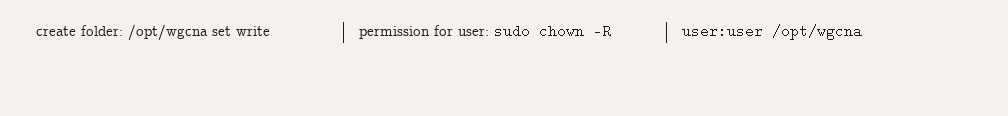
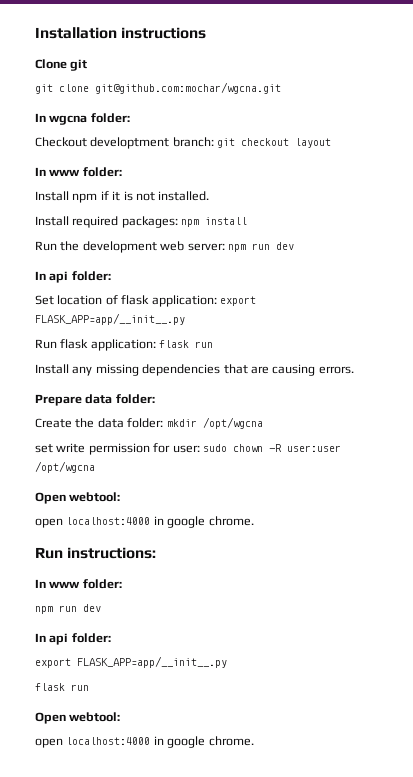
[36,24,208,41] create folder: /opt/wgcna -> [35,27,207,39] [35,59,88,71] [35,82,281,94] [35,113,130,125] [35,137,332,149] [35,167,122,177] [35,191,210,203] [35,216,248,228] [35,241,294,253] [35,271,111,283] [35,295,256,307] [35,313,185,325] [35,339,214,351] [35,364,354,376] [35,394,155,406] [35,417,263,429] Installation instructions // Clone git // git clone git@github.com:mochar/wgcna.git // In wgcna folder: // Checkout developtment branch: git checkout layout // In www folder: // Install npm if it is not installed. // Install required packages: npm install // Run the development web server: npm run dev // In api folder: // Set location of flask application: export FLASK_APP=app/__init__.py // Run flask application: flask run // Install any missing dependencies that are causing errors. // Prepare data folder: // Create the data folder: mkdir /opt/wgcna //
(862, 32) none -> [35,492,121,504] [35,516,254,528] [35,547,157,559] [35,579,122,589] [35,604,101,614] [35,633,111,645] [35,656,227,668] [35,683,89,691] [35,712,121,724] [35,736,254,748] // Open webtool: // open localhost:4000 in google chrome. // Run instructions: // In www folder: // npm run dev // In api folder: // export FLASK_APP=app/__init__.py // flask run // Open webtool: // open localhost:4000 in google chrome.

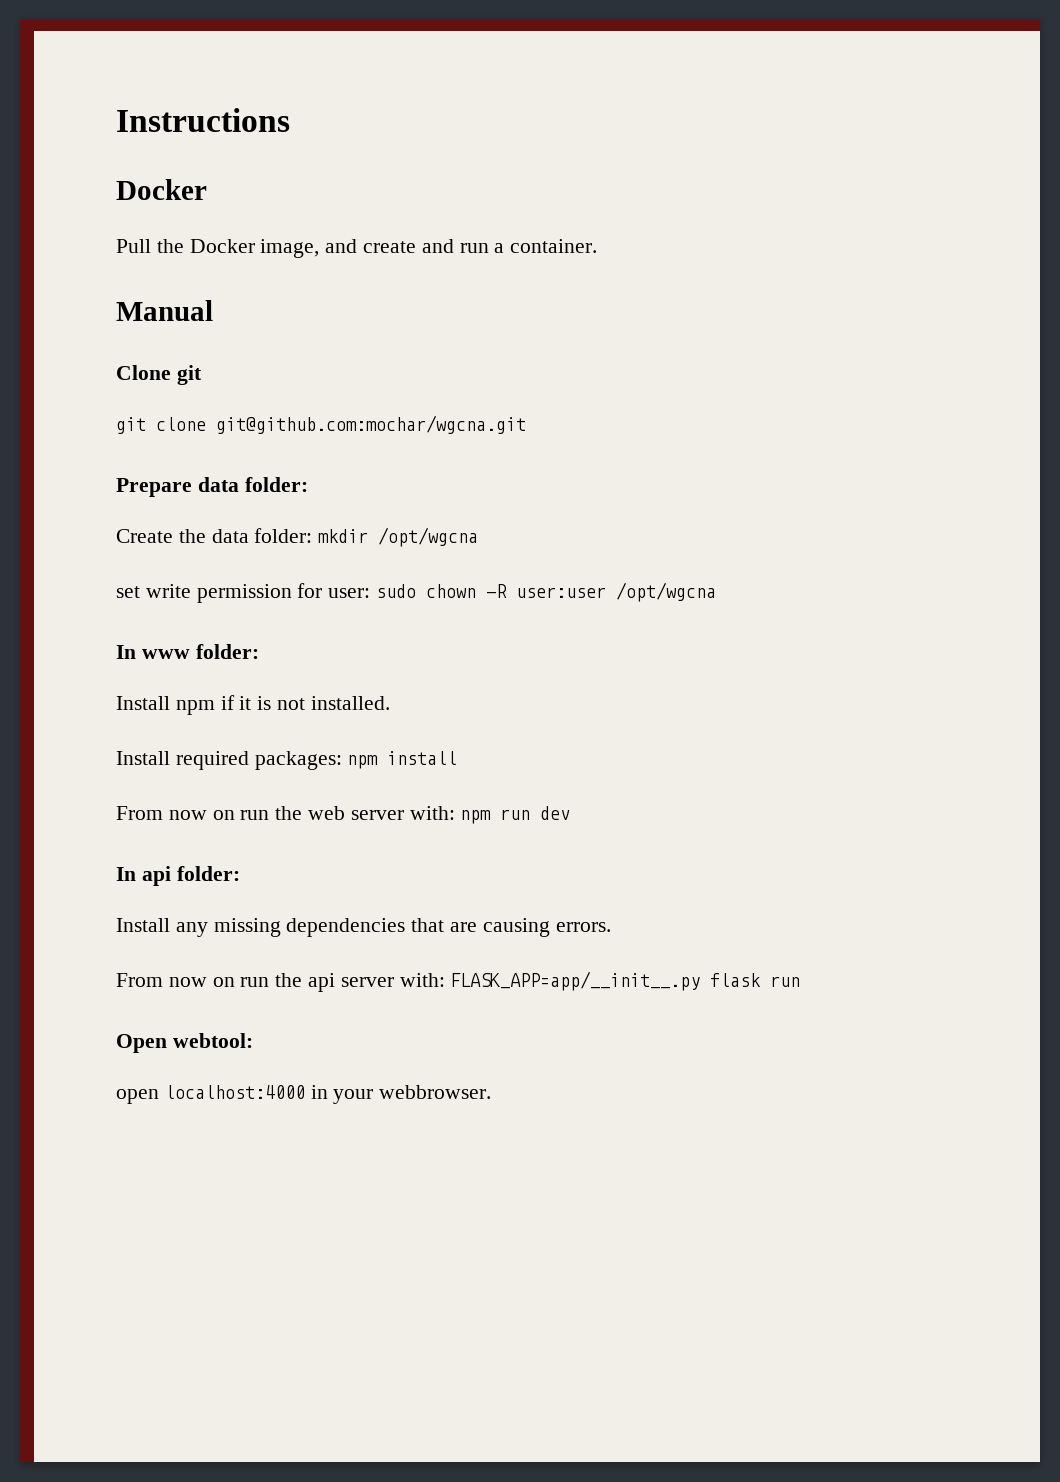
[35,27,207,39] Installation instructions -> [116,108,290,132] [116,179,207,200] [116,239,598,258] [116,300,213,321] Instructions // Docker // Pull the Docker image, and create and run a container. // Manual
[35,113,130,125] [35,137,332,149] [35,167,122,177] [35,191,210,203] [35,216,248,228] [35,241,294,253] [35,271,111,283] [35,295,256,307] [35,313,185,325] [35,339,214,351] [35,364,354,376] // In wgcna folder: // Checkout developtment branch: git checkout layout // In www folder: // Install npm if it is not installed. // Install required packages: npm install // Run the development web server: npm run dev // In api folder: // Set location of flask application: export FLASK_APP=app/__init__.py // Run flask application: flask run // Install any missing dependencies that are causing errors. -> (526, 424) none
[35,492,121,504] [35,516,254,528] [35,547,157,559] [35,579,122,589] [35,604,101,614] [35,633,111,645] [35,656,227,668] Open webtool: // open localhost:4000 in google chrome. // Run instructions: // In www folder: // npm run dev // In api folder: // export FLASK_APP=app/__init__.py // -> [116,644,259,659] [116,695,390,715] [116,751,458,770] [116,806,571,824] [116,866,240,886] [116,918,611,937] [116,971,701,992] In www folder: // Install npm if it is not installed. // Install required packages: npm install // From now on run the web server with: npm run dev // In api folder: // Install any missing dependencies that are causing errors. // From now on run the api server with: FLASK_APP=app/__init__.py
[167,736,254,748] google chrome. -> [333,1085,492,1104] your webbrowser.

